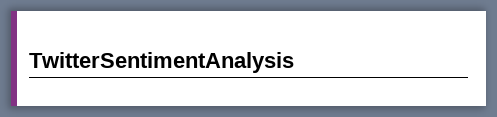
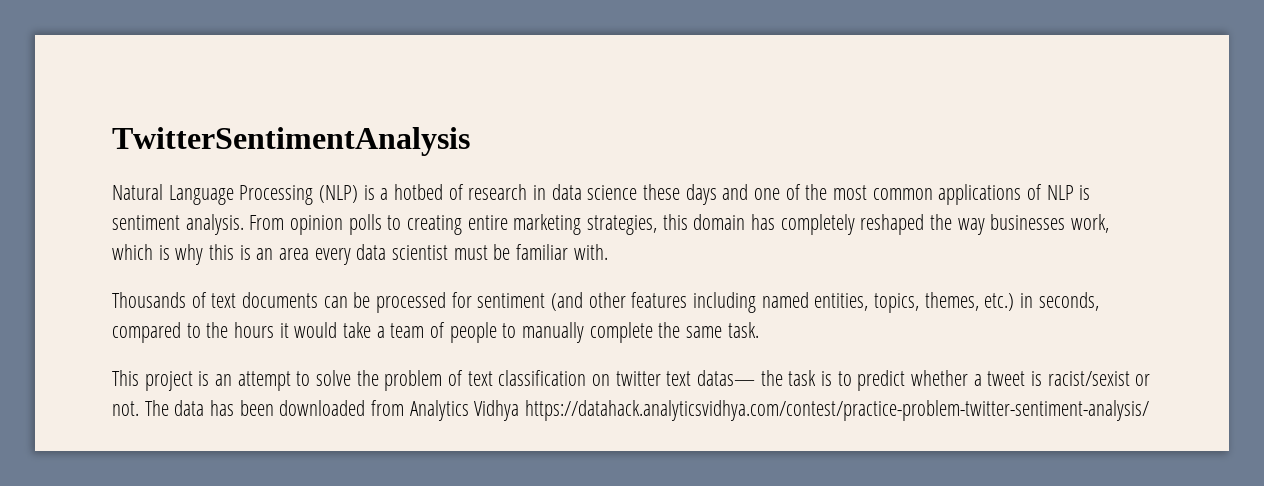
(294, 62) none -> [112,184,1091,205] [112,214,1110,235] [112,244,608,265] [112,292,1099,313] [112,322,759,343] [112,370,1151,391] [112,400,1150,421] // Natural Language Processing (NLP) is a hotbed of research in data science these days and one of the most common applications of NLP is sentiment analysis. From opinion polls to creating entire marketing strategies, this domain has completely reshaped the way businesses work, which is why this is an area every data scientist must be familiar with. // Thousands of text documents can be processed for sentiment (and other features including named entities, topics, themes, etc.) in seconds, compared to the hours it would take a team of people to manually complete the same task. // This project is an attempt to solve the problem of text classification on twitter text datas— the task is to predict whether a tweet is racist/sexist or not. The data has been downloaded from Analytics Vidhya https://datahack.analyticsvidhya.com/contest/practice-problem-twitter-sentiment-analysis/

